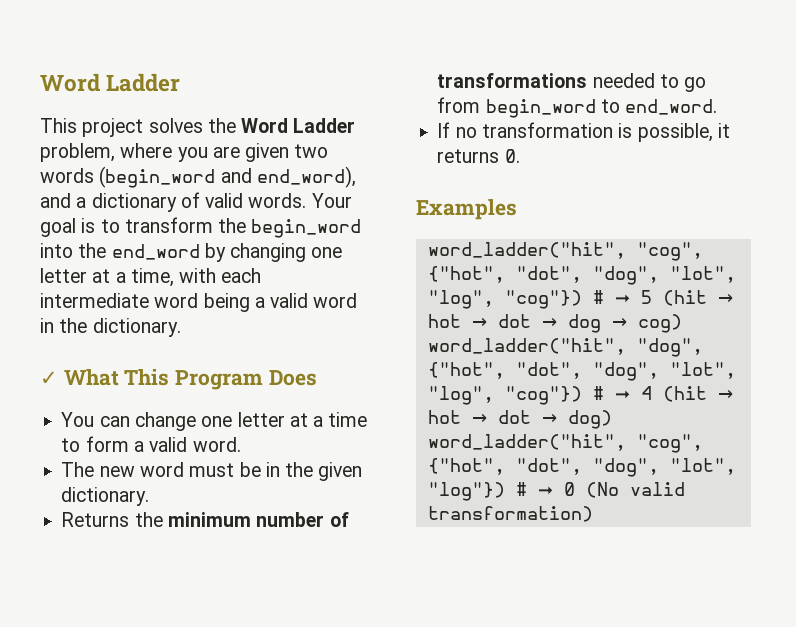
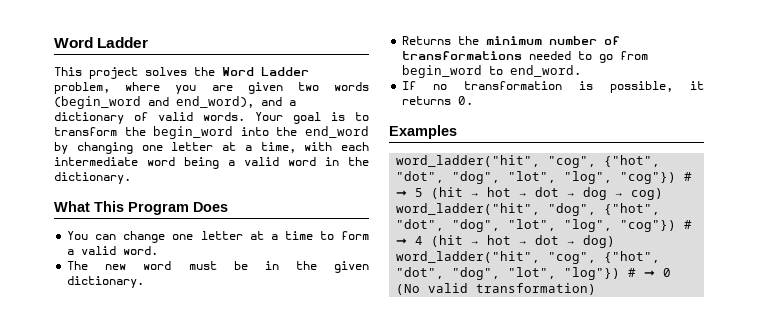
[40,371,58,385] ✓ -> (131, 178) none

